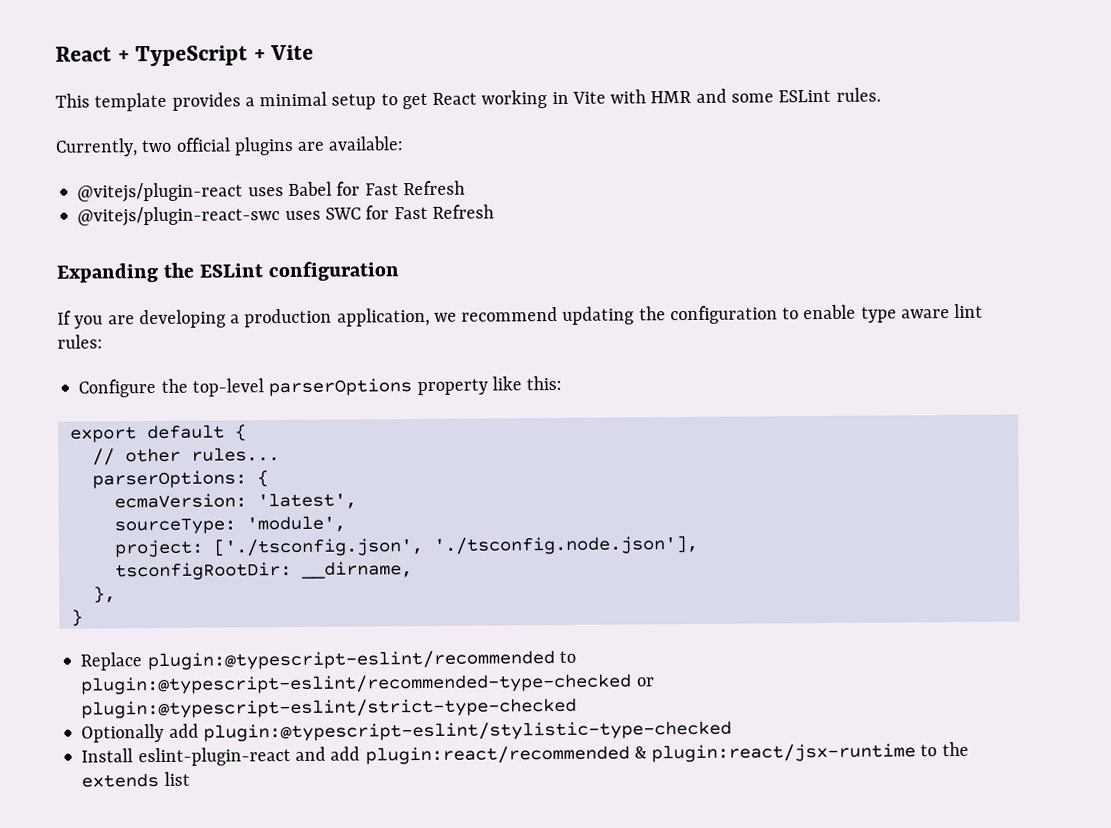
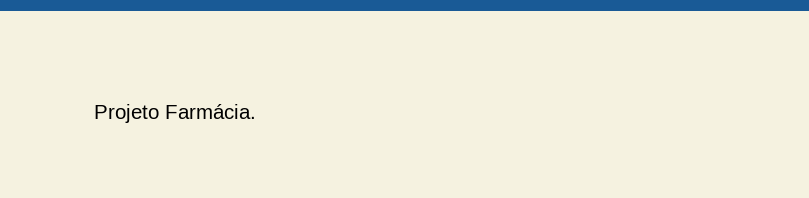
[55,44,315,67] [55,87,881,112] [55,136,405,157] [77,180,465,203] [77,204,494,227] [56,261,400,283] [57,303,984,329] [57,334,103,349] [78,375,563,398] [69,424,247,443] [91,447,280,466] [91,470,269,489] [113,492,357,510] [113,515,346,535] [113,535,699,558] [114,561,413,581] [92,586,116,604] [70,609,83,627] [80,650,576,671] [80,673,655,695] [81,697,578,719] [81,720,732,743] [81,741,969,767] [81,771,190,788] React + TypeScript + Vite // This template provides a minimal setup to get React working in Vite with HMR and some ESLint rules. // Currently, two official plugins are available: // @vitejs/plugin-react uses Babel for Fast Refresh // @vitejs/plugin-react-swc uses SWC for Fast Refresh // Expanding the ESLint configuration // If you are developing a production application, we recommend updating the configuration to enable type aware lint rules: // Configure the top-level parserOptions property like this: // export default { // // other rules... // parserOptions: { // ecmaVersion: 'latest', // sourceType: 'module', // project: ['./tsconfig.json', './tsconfig.node.json'], // tsconfigRootDir: __dirname, // }, // } // Replace plugin:@typescript-eslint/recommended to plugin:@typescript-eslint/recommended-type-checked or plugin:@typescript-eslint/strict-type-checked // Optionally add plugin:@typescript-eslint/stylistic-type-checked // Install eslint-plugin-react and add plugin:react/recommended & plugin:react/jsx-runtime to the extends list -> [94,104,256,123] Projeto Farmácia.

